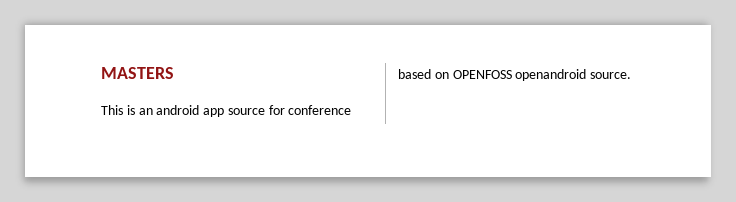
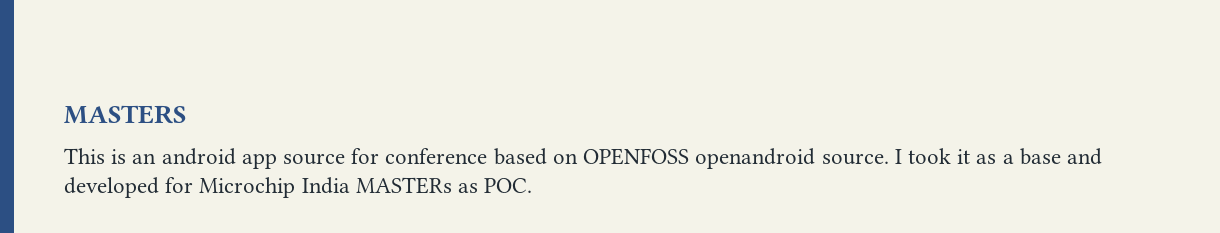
(632, 75) none -> [894,148,1102,165] [64,177,533,198] I took it as a base and developed for Microchip India MASTERs as POC.

